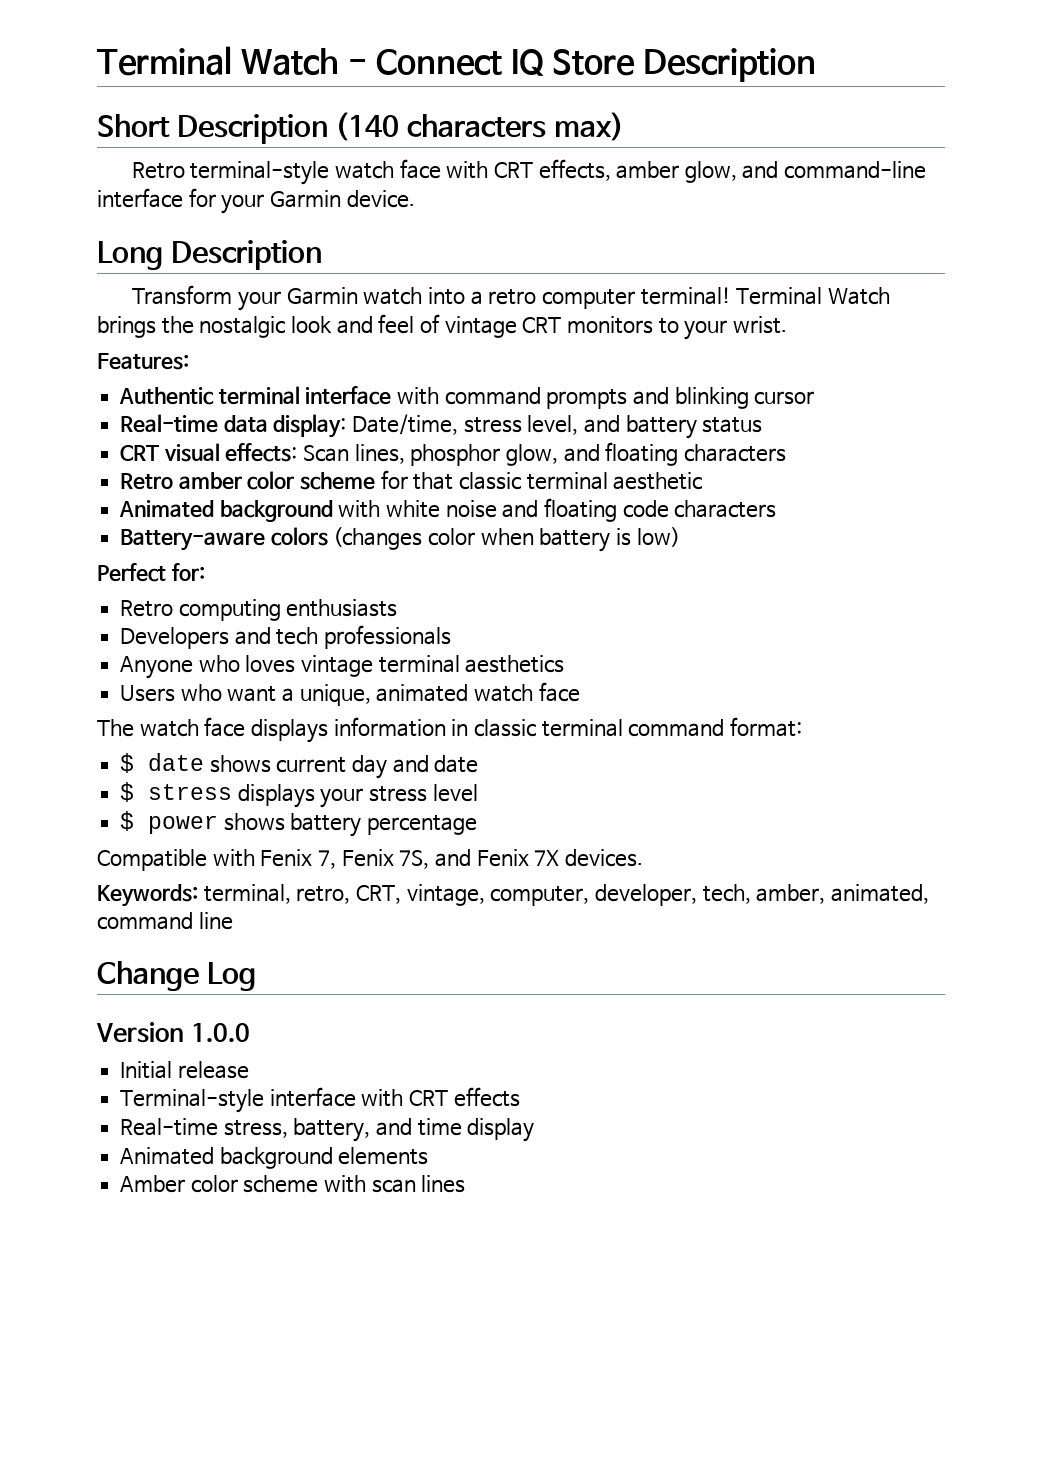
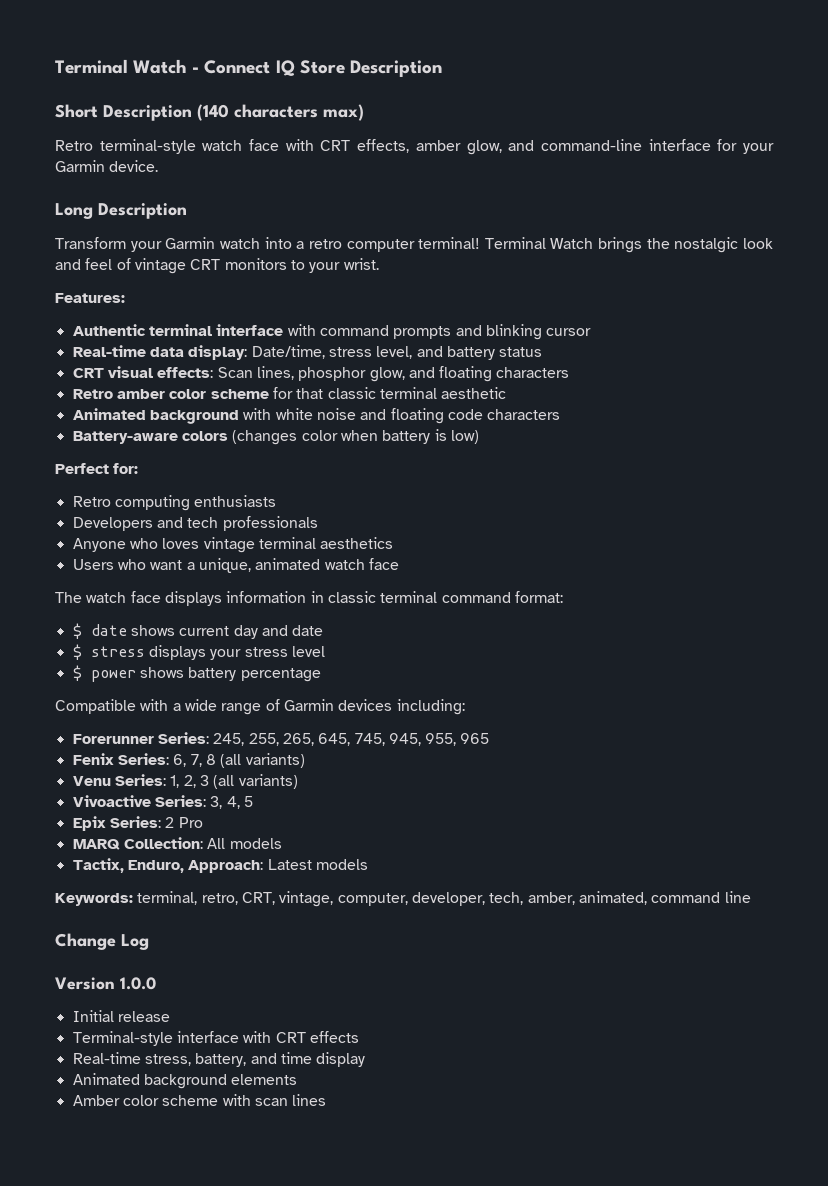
[260,849,643,869] Fenix 7, Fenix 7S, and Fenix 7X devices. -> [172,699,465,715] [72,732,490,746] [72,753,305,768] [72,774,298,789] [72,795,253,809] [72,816,203,831] [72,837,282,850] [72,858,368,873] a wide range of Garmin devices including: // Forerunner Series: 245, 255, 265, 645, 745, 945, 955, 965 // Fenix Series: 6, 7, 8 (all variants) // Venu Series: 1, 2, 3 (all variants) // Vivoactive Series: 3, 4, 5 // Epix Series: 2 Pro // MARQ Collection: All models // Tactix, Enduro, Approach: Latest models

